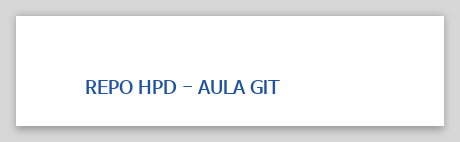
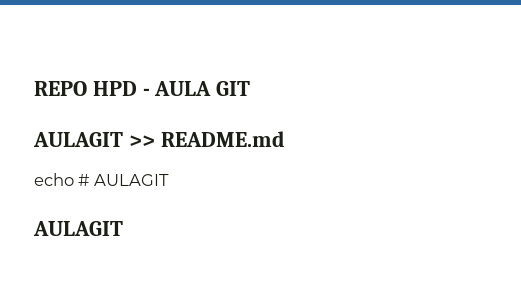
(280, 87) none -> [33,131,285,147] [34,173,169,186] [33,221,123,236] // AULAGIT >> README.md // echo # AULAGIT // AULAGIT

